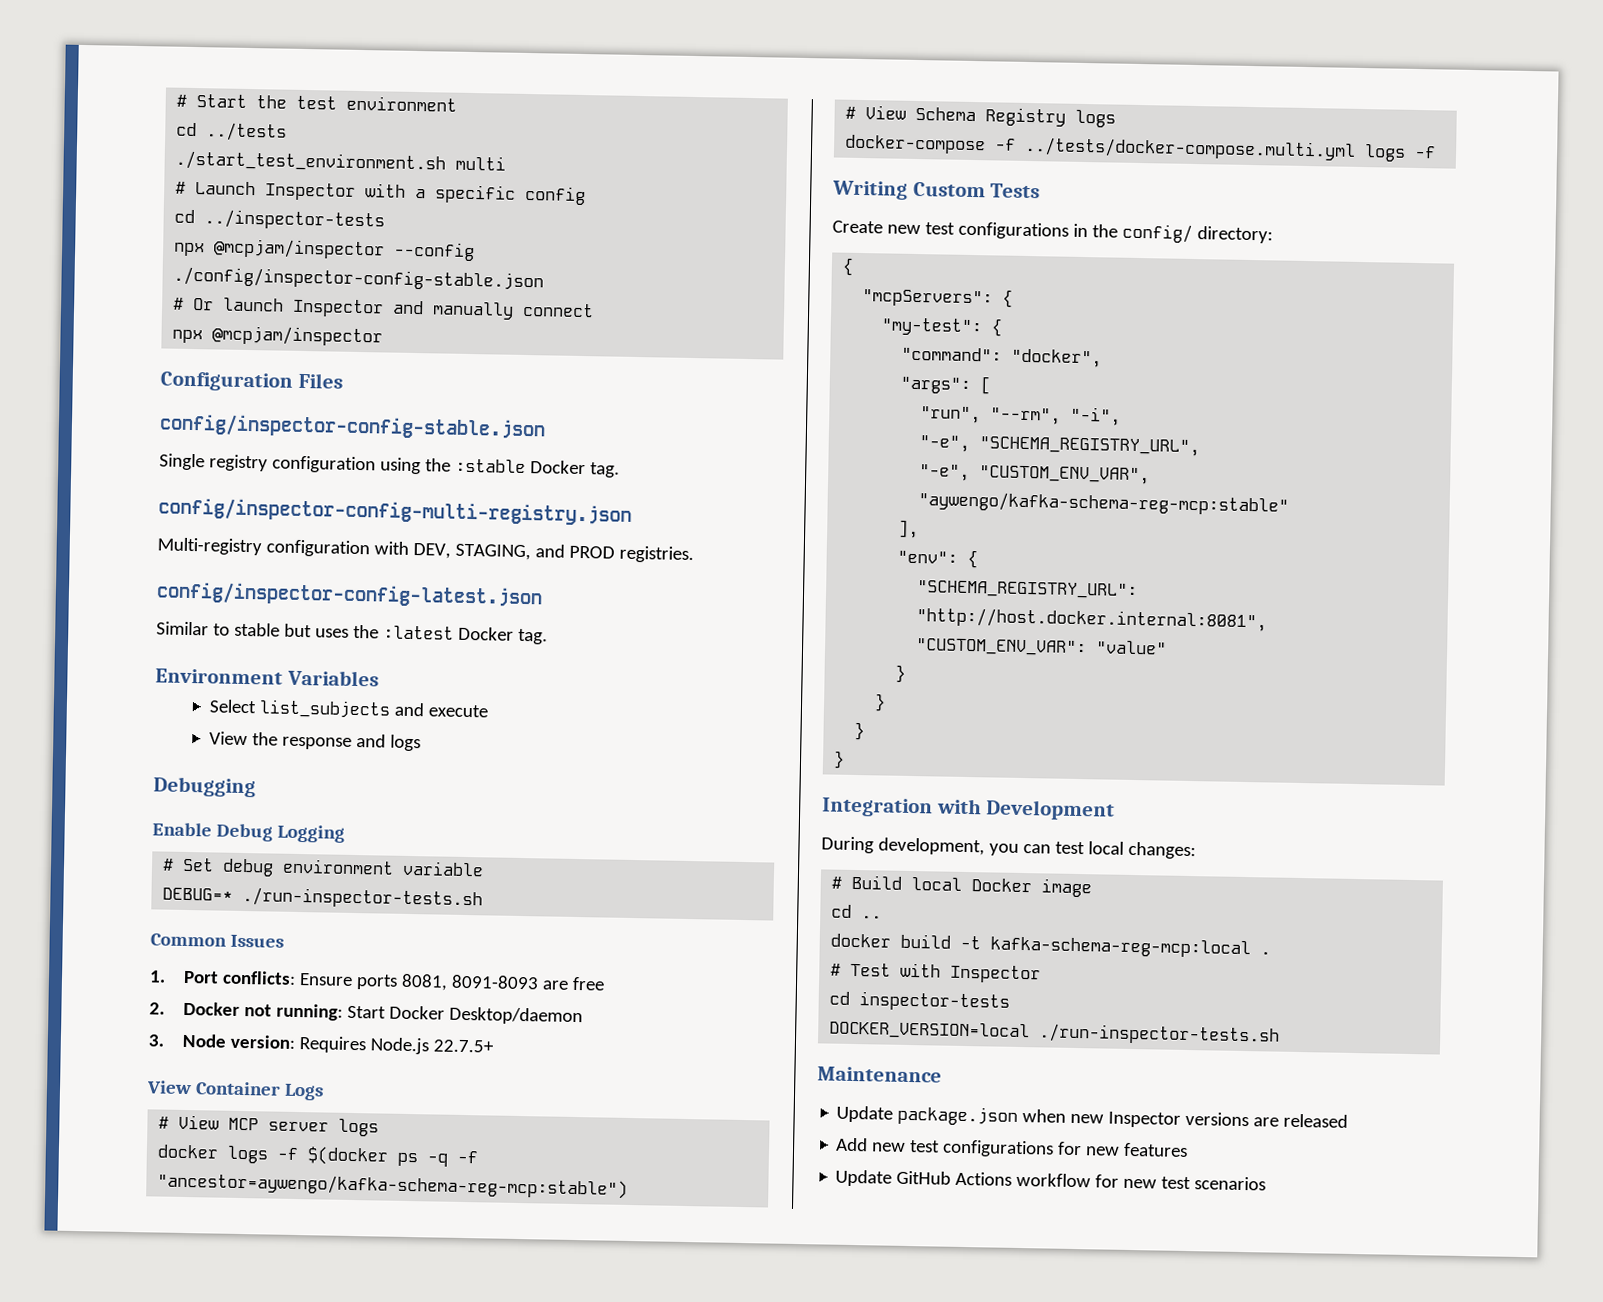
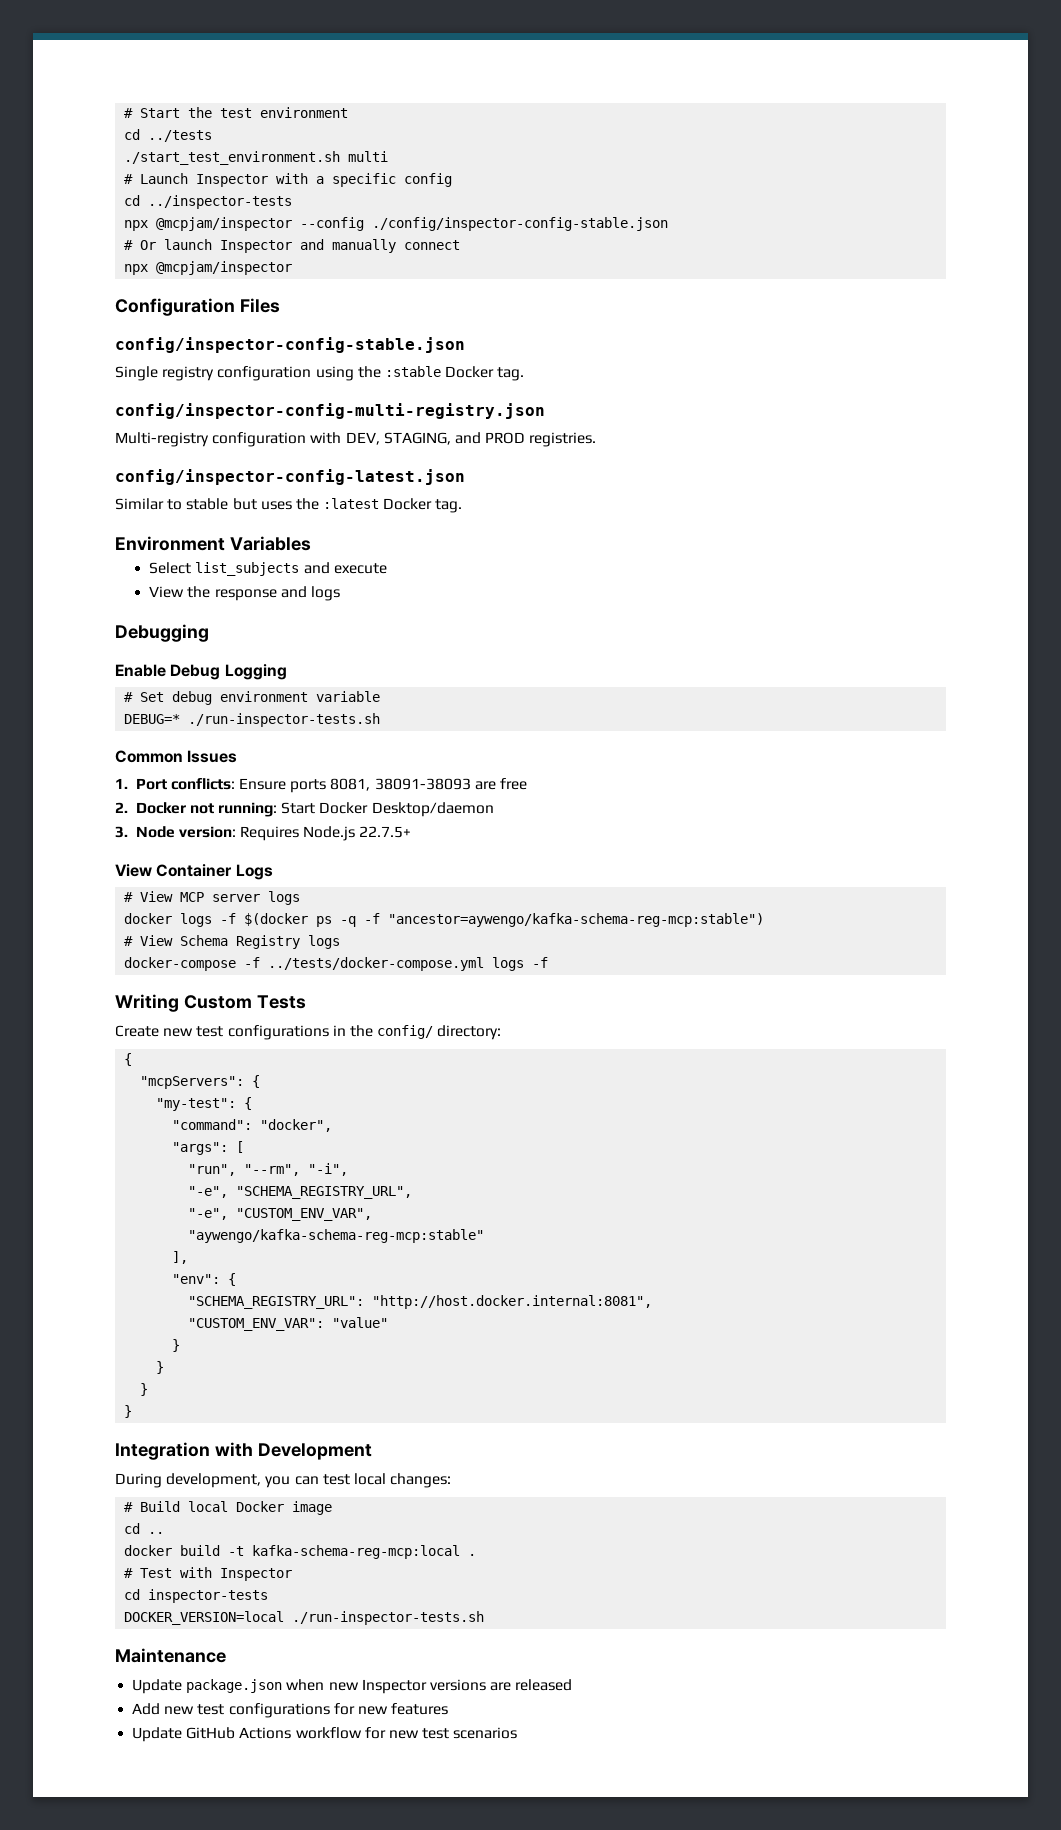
[451,974,540,990] 8091-8093 -> [374,778,471,790] 38091-38093
[1024,136,1357,161] ../tests/docker-compose.multi.yml -> [268,957,485,971] ../tests/docker-compose.yml

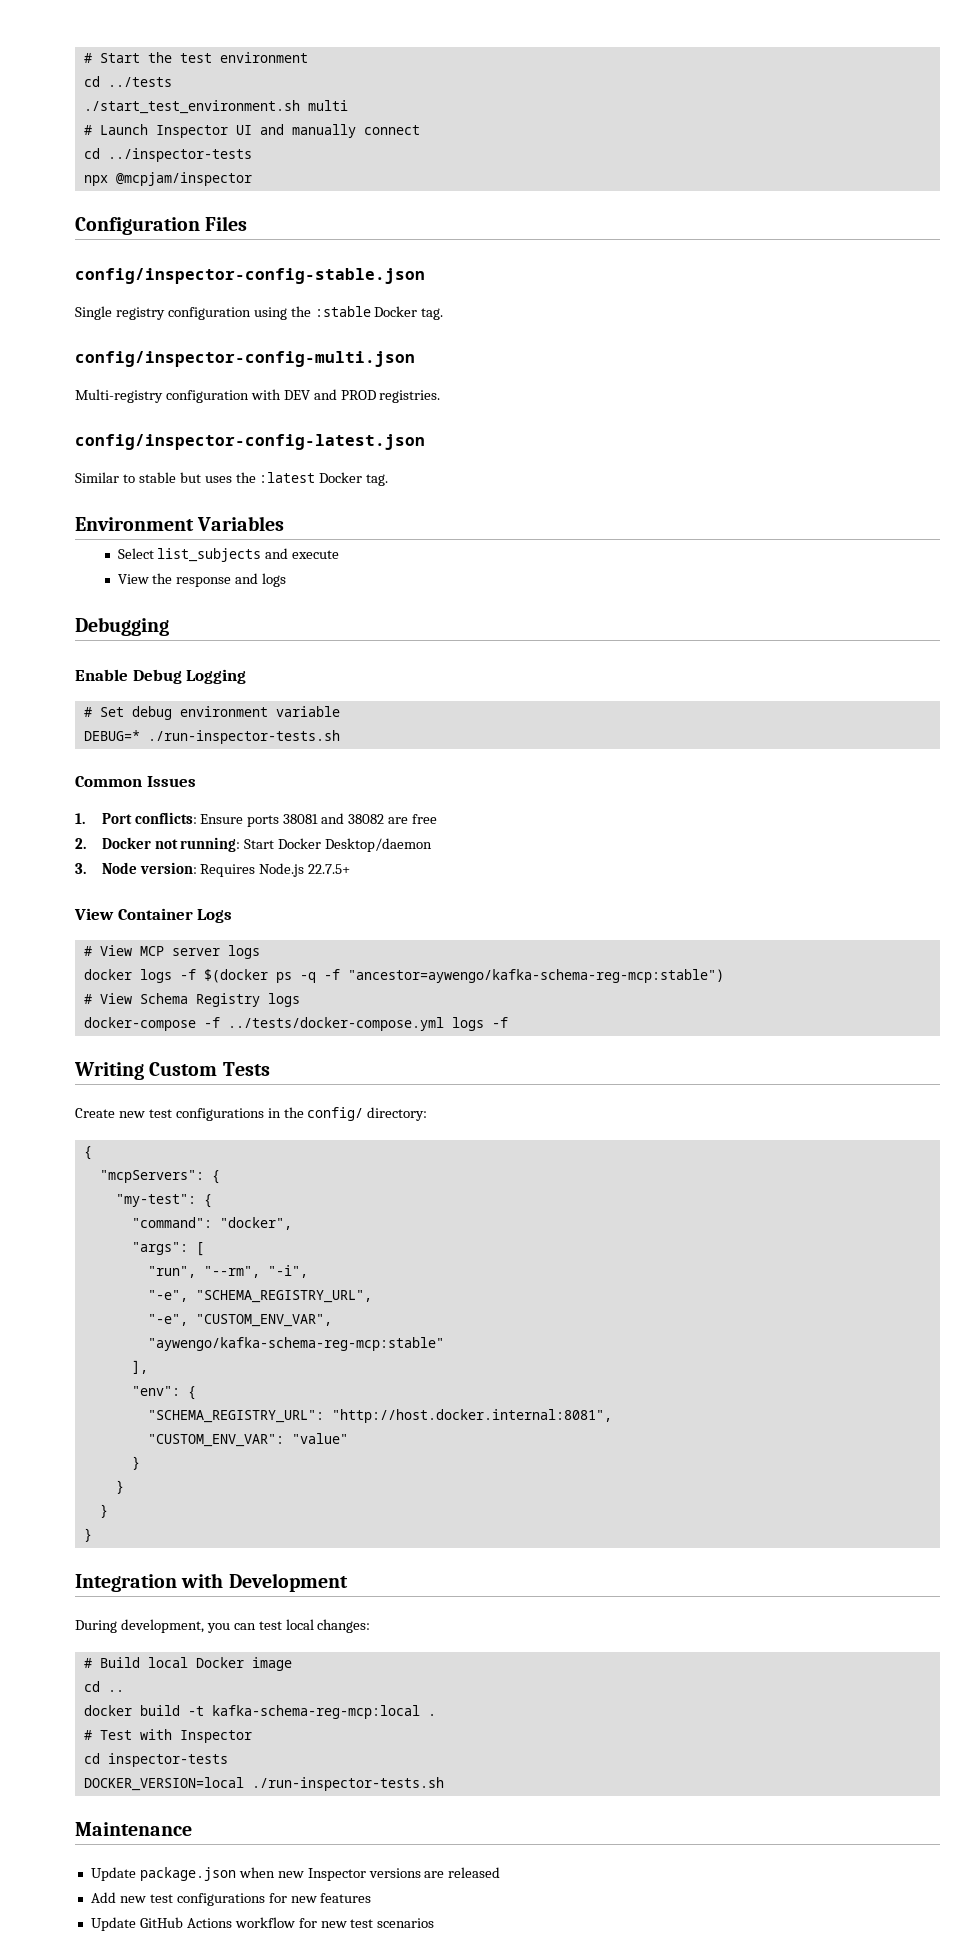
[276,173,453,187] [124,195,293,209] [124,217,669,231] [124,239,461,253] with a specific config // cd ../inspector-tests // npx @mcpjam/inspector --config ./config/inspector-config-stable.json // # Or launch Inspector and manually connect -> [235,124,420,138] [83,148,252,162] UI and manually connect // cd ../inspector-tests
[115,403,545,419] config/inspector-config-multi-registry.json -> [75,351,415,367] config/inspector-config-multi.json
[345,432,451,445] DEV, STAGING, -> [283,390,310,400] DEV
[330,778,471,791] 8081, 38091-38093 -> [283,813,385,824] 38081 and 38082

